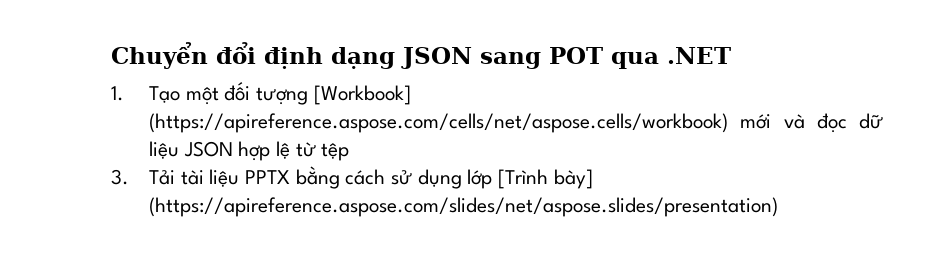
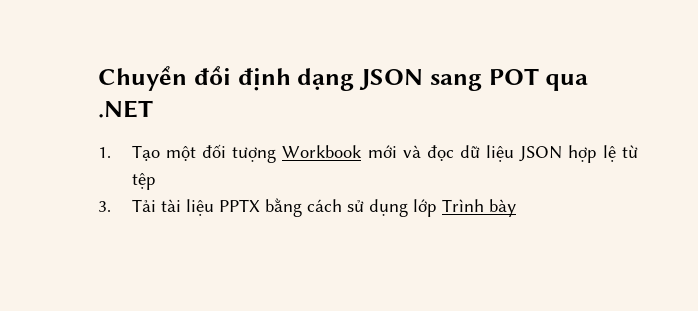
[313,85,411,105] [149,113,729,133] [Workbook] (https://apireference.aspose.com/cells/net/aspose.cells/workbook) -> [282,145,363,158] Workbook
[498,169,593,189] [149,197,779,217] [Trình bày] (https://apireference.aspose.com/slides/net/aspose.slides/presentation) -> [442,199,517,217] Trình bày

